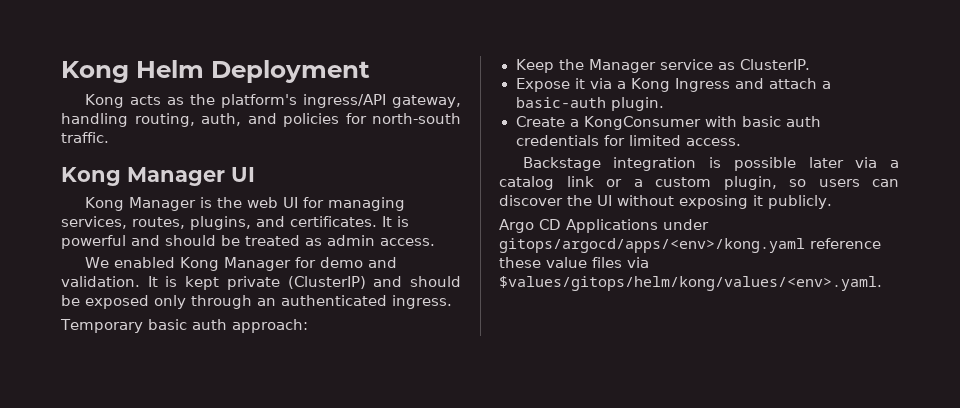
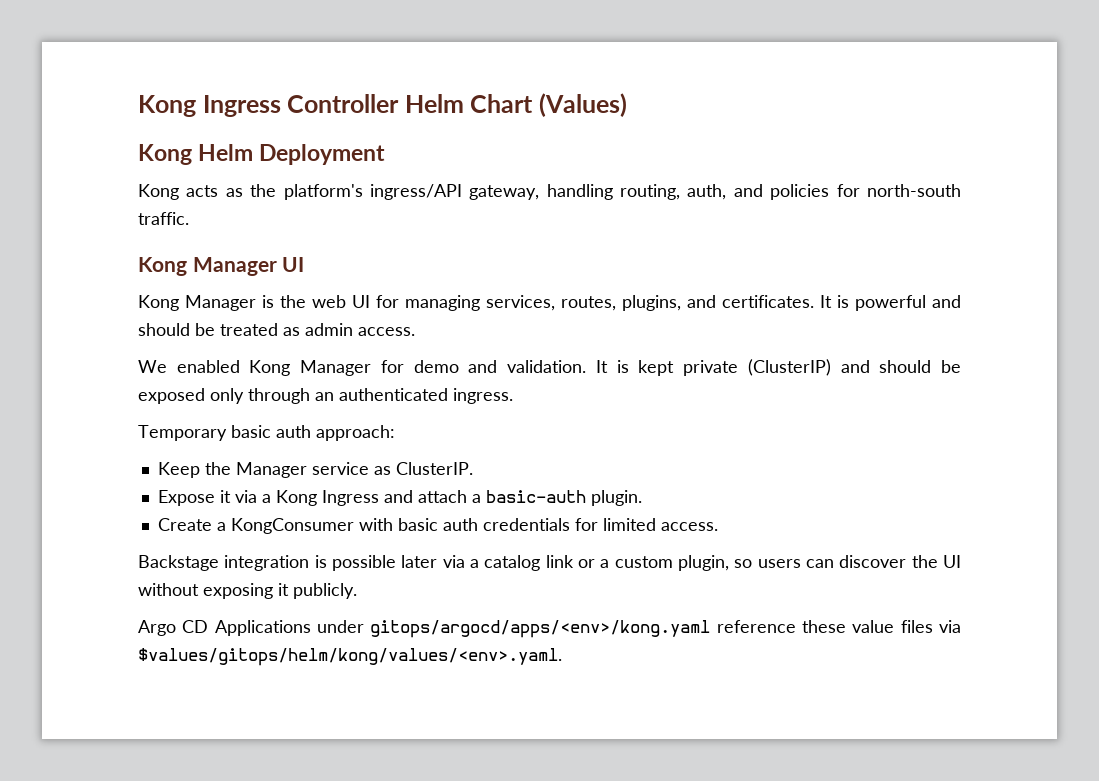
[61,61,129,83] Kong -> [138,93,628,117] [138,144,192,165] Kong Ingress Controller Helm Chart (Values) // Kong

